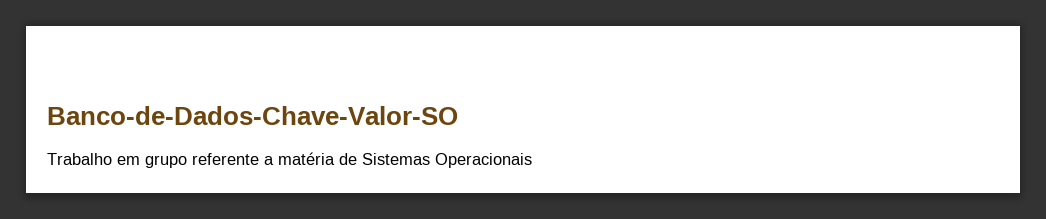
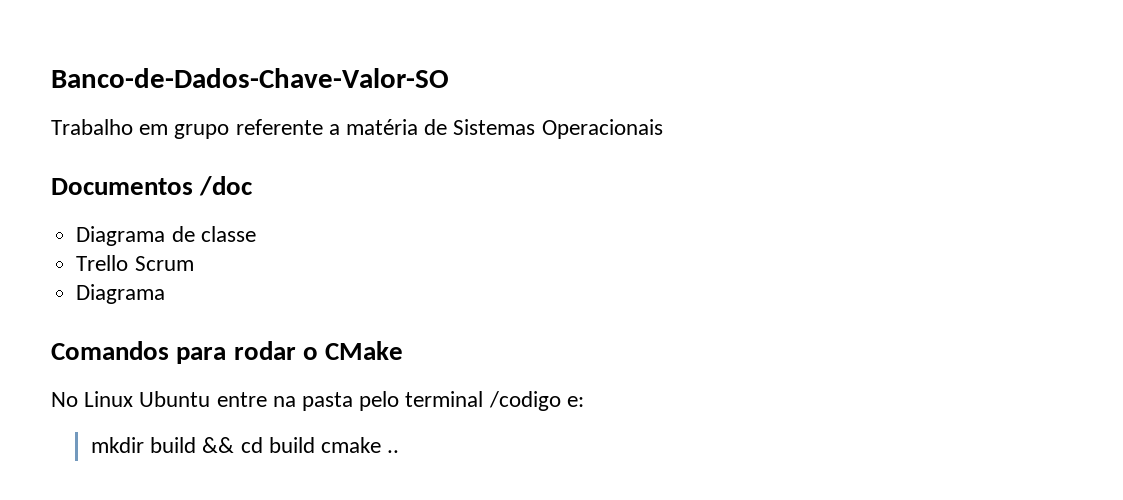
(532, 160) none -> [51,176,254,196] [76,226,256,246] [76,255,194,271] [76,284,166,304] [51,341,404,364] [51,391,584,411] [90,437,400,453] // Documentos /doc // Diagrama de classe // Trello Scrum // Diagrama // Comandos para rodar o CMake // No Linux Ubuntu entre na pasta pelo terminal /codigo e: // mkdir build && cd build cmake ..

